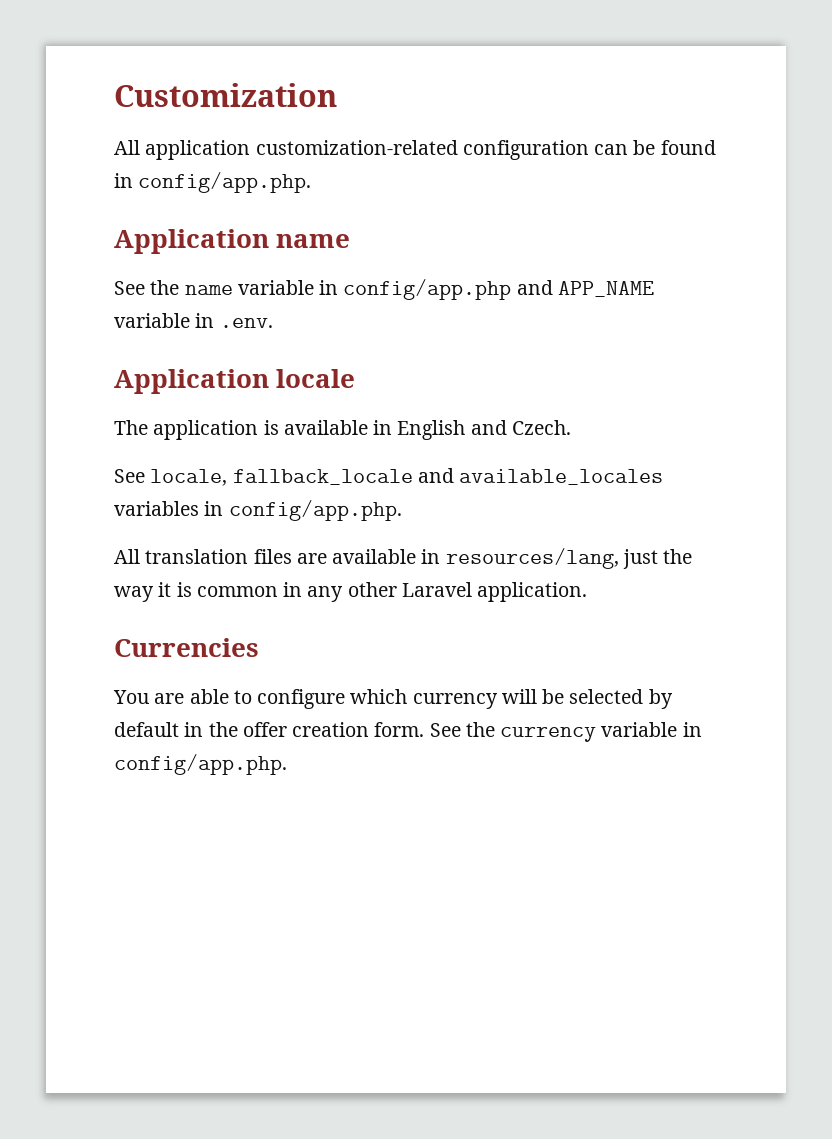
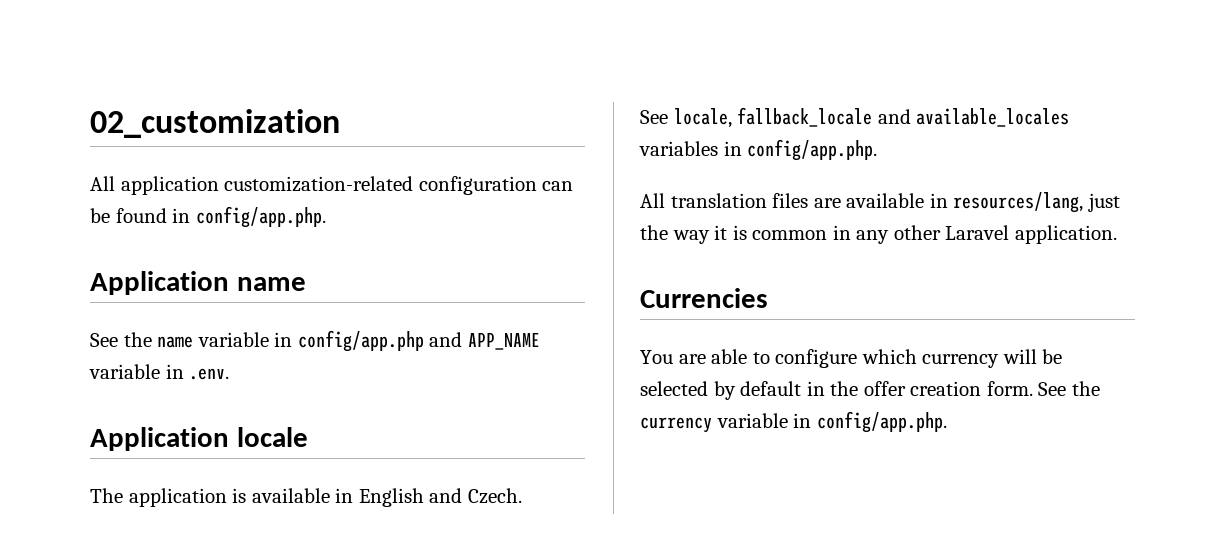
[114,83,337,107] Customization -> [90,109,340,138] 02_customization

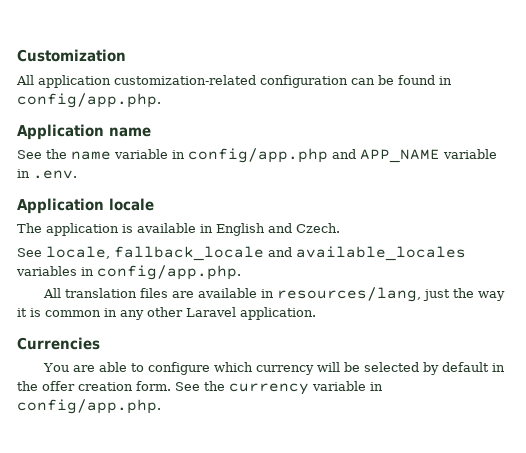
[90,109,340,138] 02_customization -> [17,49,126,62] Customization

